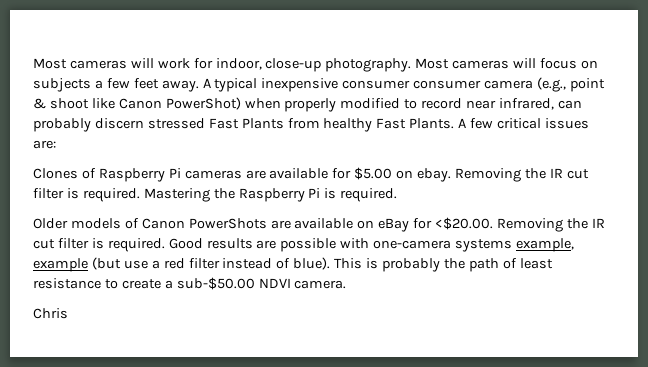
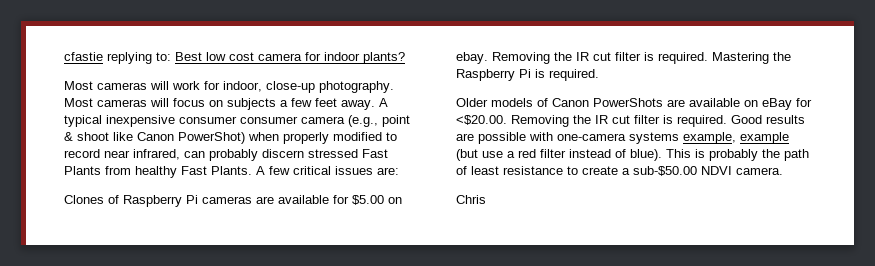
(33, 63) none -> [64,52,405,64] cfastie replying to: Best low cost camera for indoor plants? //

